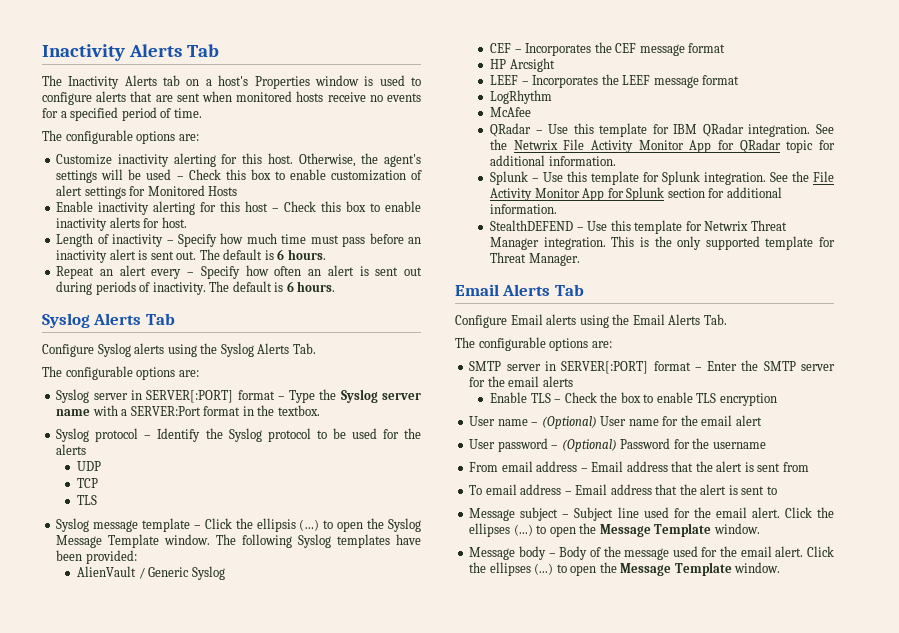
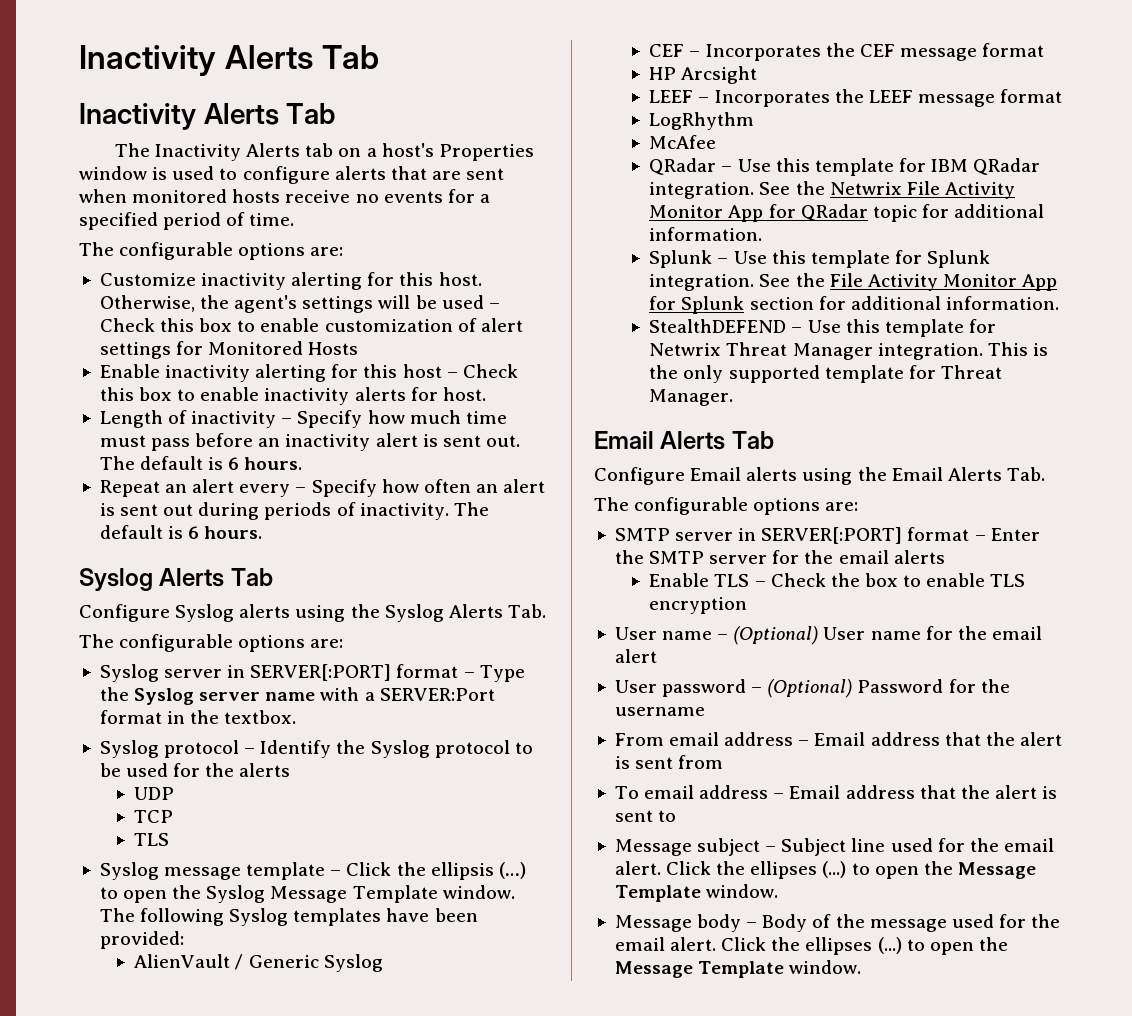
[42,44,219,61] Inactivity Alerts Tab -> [79,45,379,76] [79,103,336,130] Inactivity Alerts Tab // Inactivity Alerts Tab

